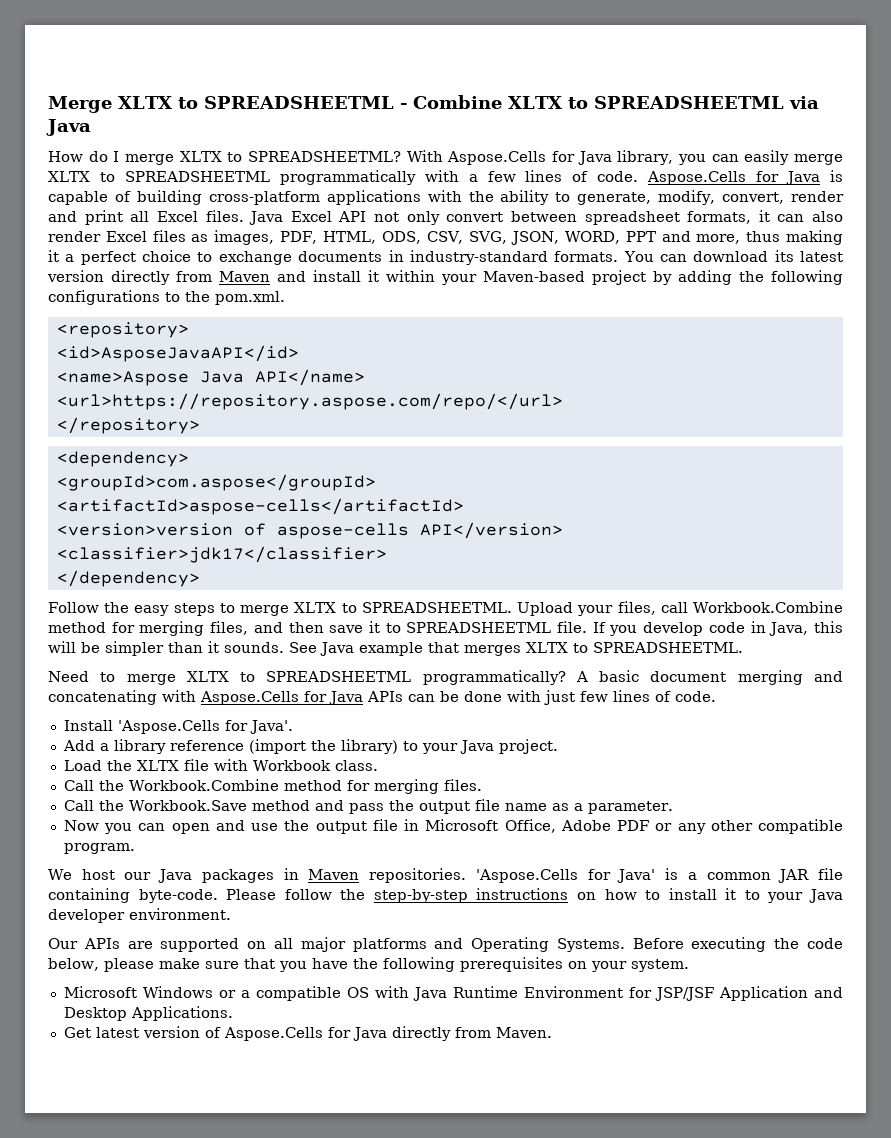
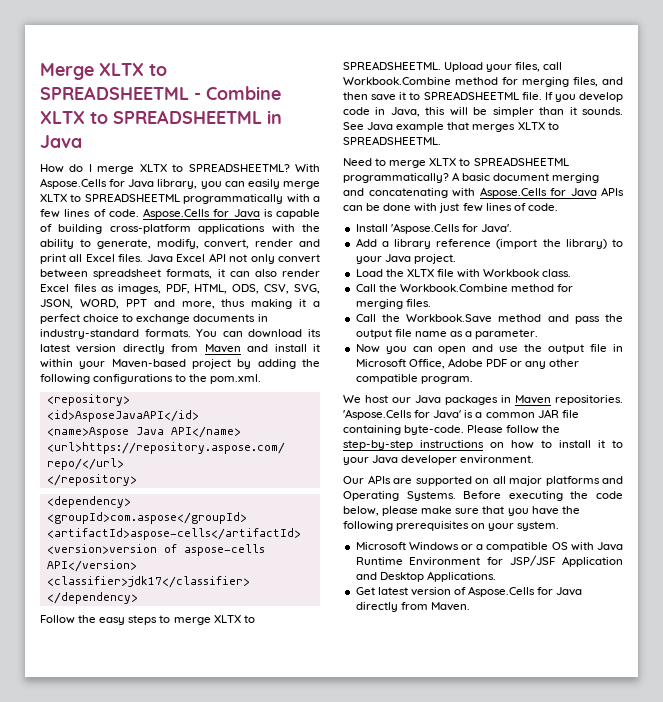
[788,96,819,109] via -> [267,110,282,124] in

